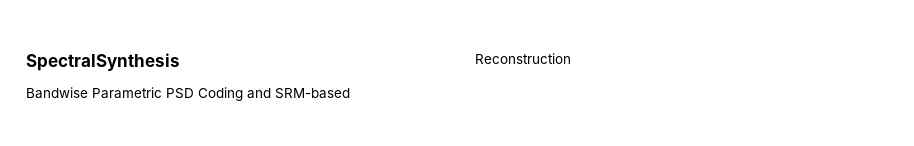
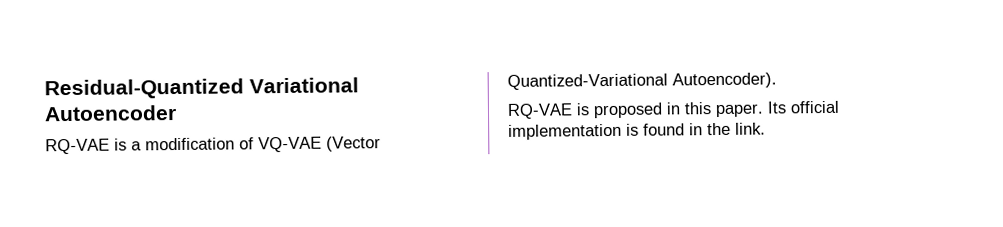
[26,53,180,71] [26,87,350,101] [475,53,571,64] SpectralSynthesis // Bandwise Parametric PSD Coding and SRM-based Reconstruction -> [44,77,359,100] [44,105,177,122] [45,136,381,155] [507,72,777,90] [507,100,840,119] [508,122,766,140] Residual-Quantized Variational Autoencoder // RQ-VAE is a modification of VQ-VAE (Vector Quantized-Variational Autoencoder). // RQ-VAE is proposed in this paper. Its official implementation is found in the link.

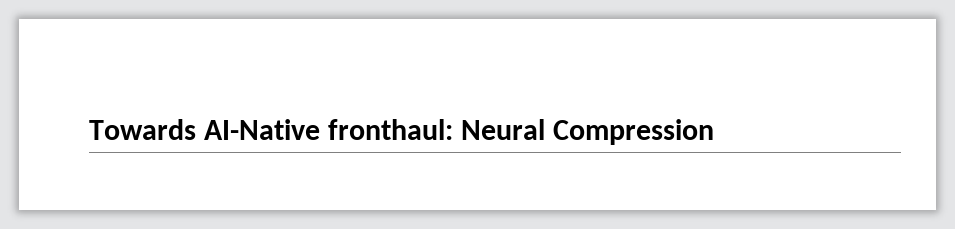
[44,77,359,100] [44,105,177,122] [45,136,381,155] [507,72,777,90] [507,100,840,119] [508,122,766,140] Residual-Quantized Variational Autoencoder // RQ-VAE is a modification of VQ-VAE (Vector Quantized-Variational Autoencoder). // RQ-VAE is proposed in this paper. Its official implementation is found in the link. -> [89,119,715,145] Towards AI-Native fronthaul: Neural Compression

